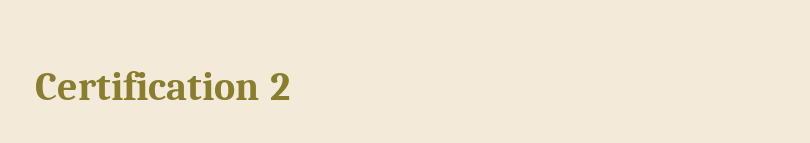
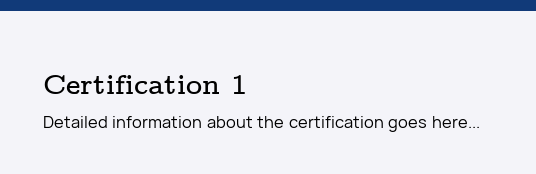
[269,73,290,100] 2 -> [231,75,247,94] [43,116,480,132] 1 // Detailed information about the certification goes here...

